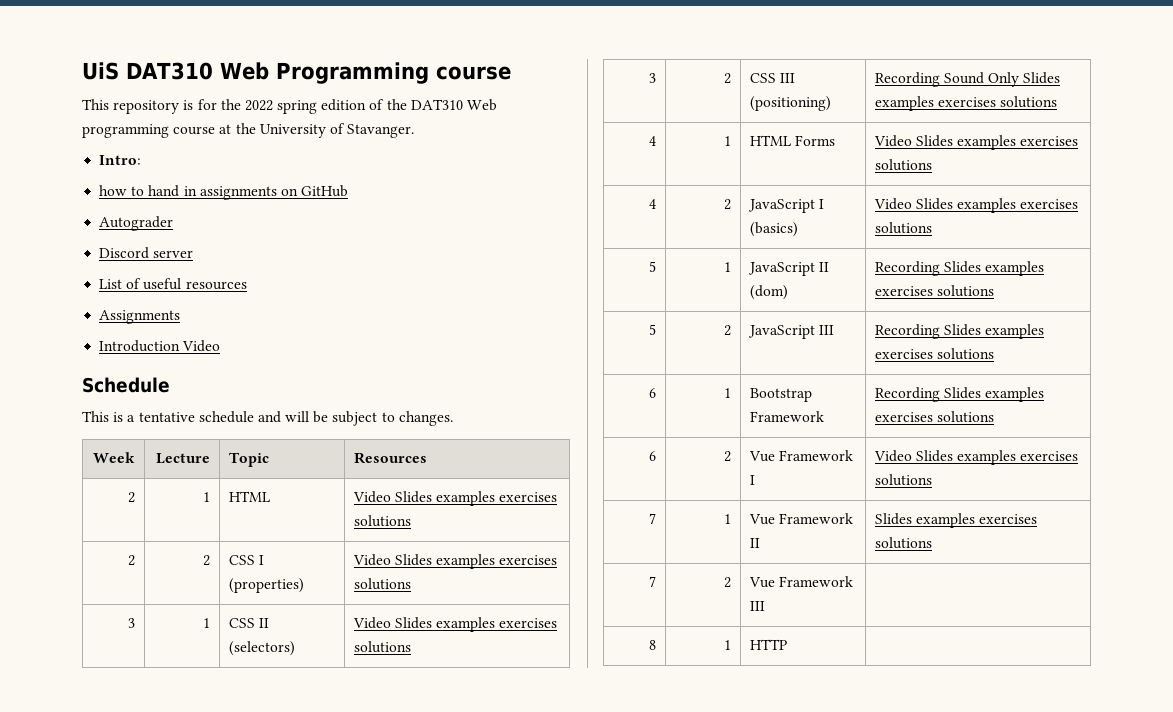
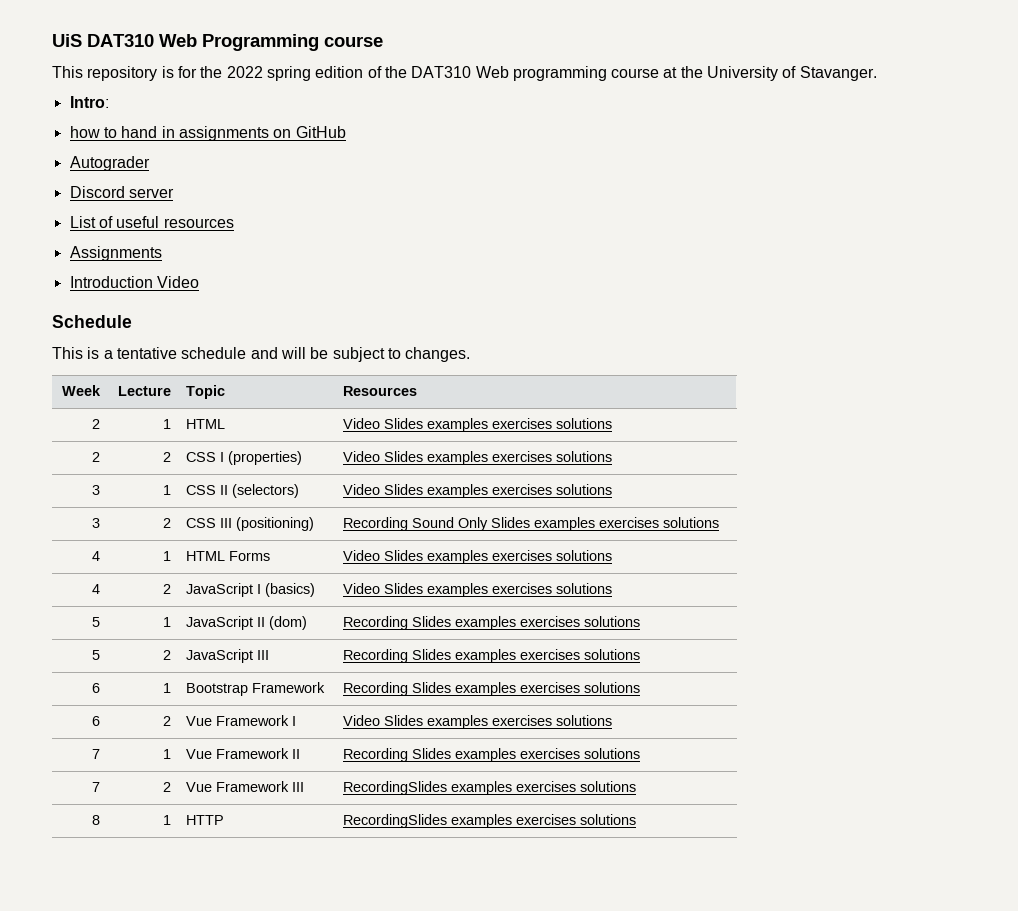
(760, 543) none -> [343,748,409,762] Recording
(765, 606) none -> [343,781,637,795] RecordingSlides examples exercises solutions
(787, 644) none -> [343,814,637,828] RecordingSlides examples exercises solutions

